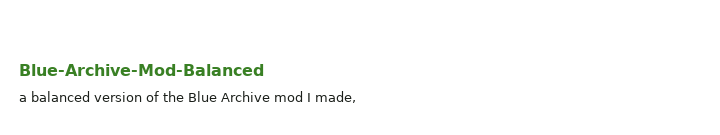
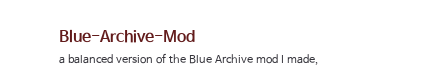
[19,64,264,76] Blue-Archive-Mod-Balanced -> [59,29,195,43] Blue-Archive-Mod

